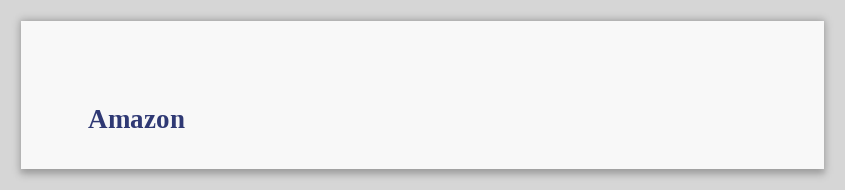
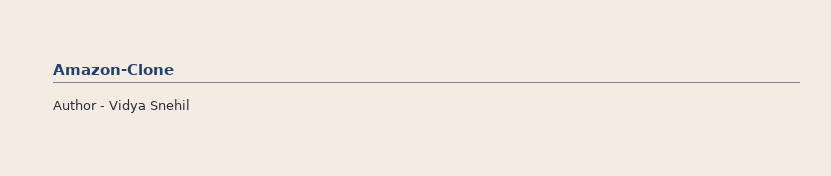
[88,110,185,128] Amazon -> [53,64,174,75] [53,99,190,113] Amazon-Clone // Author - Vidya Snehil

